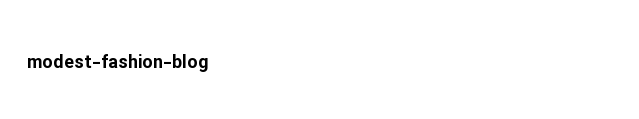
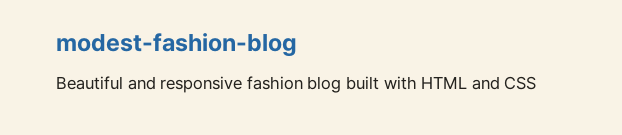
(209, 63) none -> [56,76,537,93] // Beautiful and responsive fashion blog built with HTML and CSS

